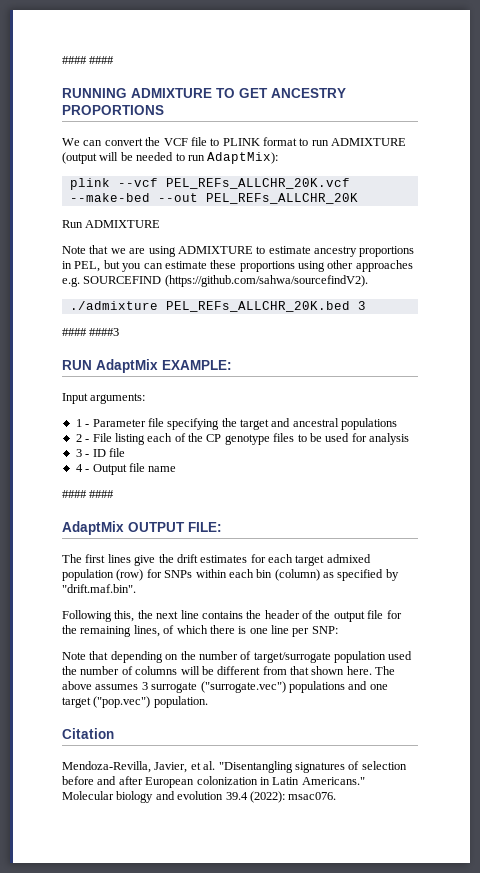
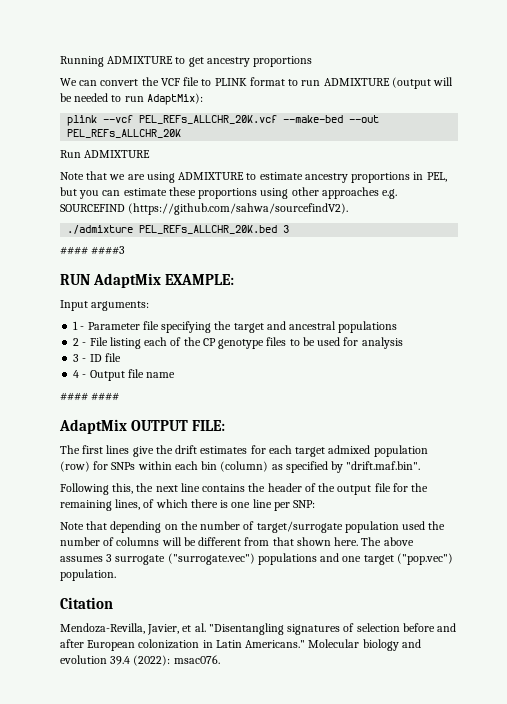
[62,56,115,64] [62,88,346,98] [62,105,164,115] #### #### // RUNNING ADMIXTURE TO GET ANCESTRY PROPORTIONS -> [60,56,313,67] Running ADMIXTURE to get ancestry proportions

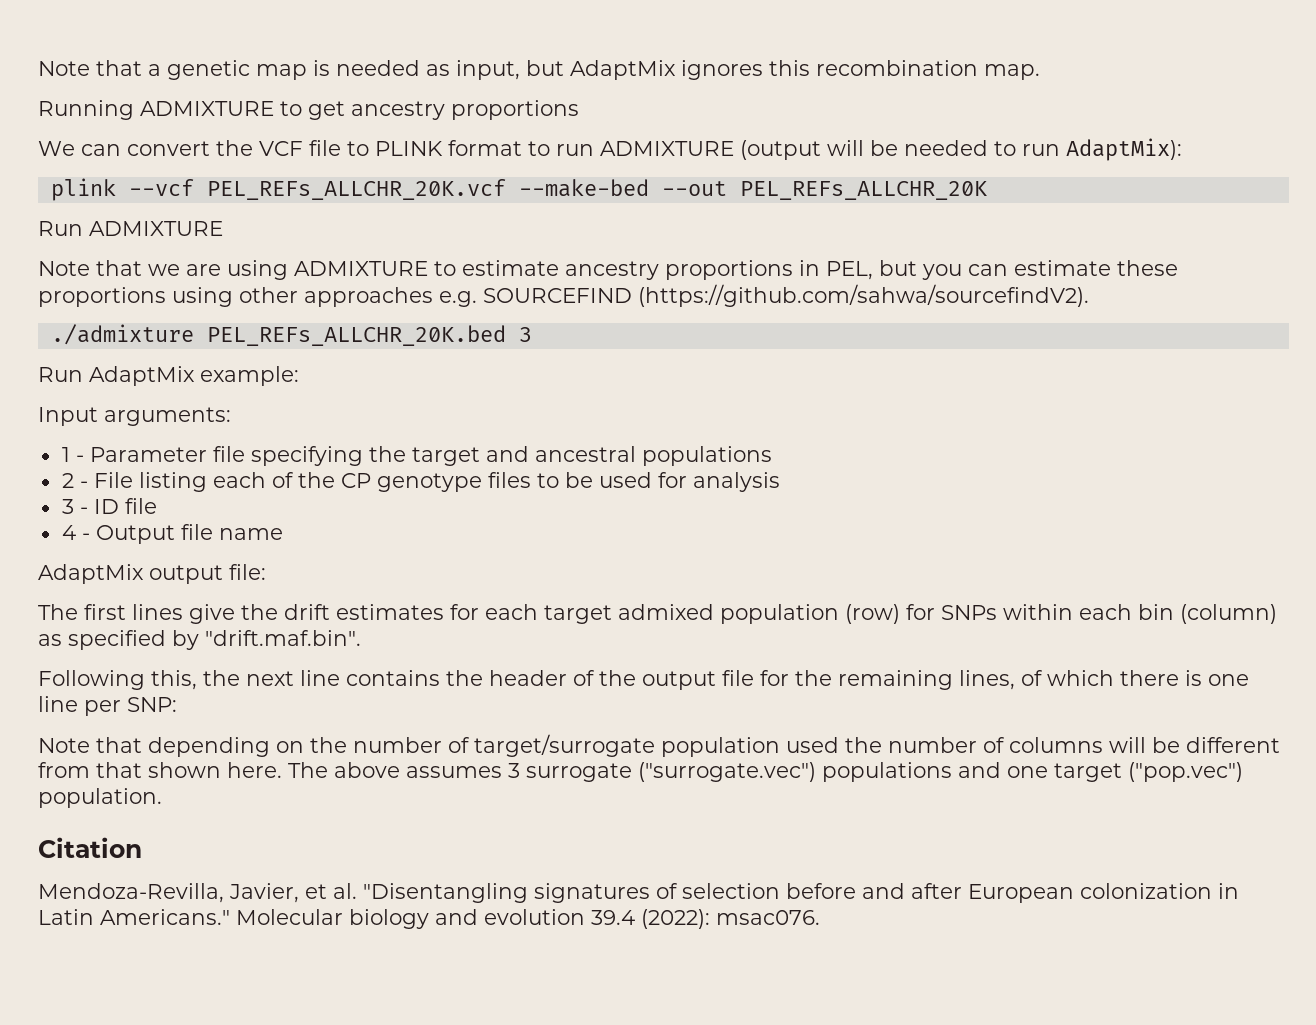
(60, 61) none -> [38,60,1040,80] Note that a genetic map is needed as input, but AdaptMix ignores this recombination map. //
[60,246,126,255] [60,273,235,288] #### ####3 // RUN AdaptMix EXAMPLE: -> [38,366,299,386] Run AdaptMix example:
[60,392,120,401] [59,419,226,434] // #### #### // AdaptMix OUTPUT FILE: -> [38,564,266,584] // AdaptMix output file:

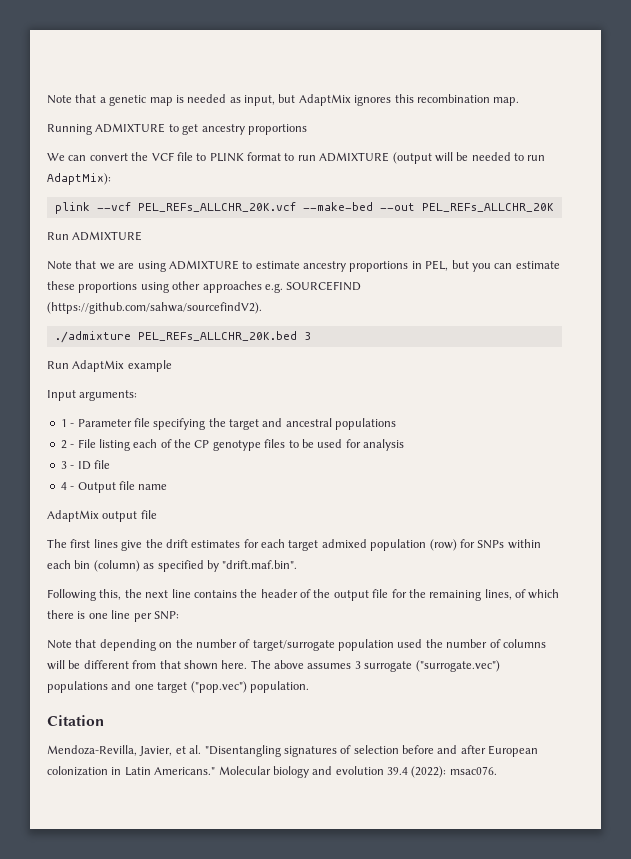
[200,366,299,386] example: -> [127,360,172,372] example
[229,564,266,580] file: -> [140,510,157,519] file

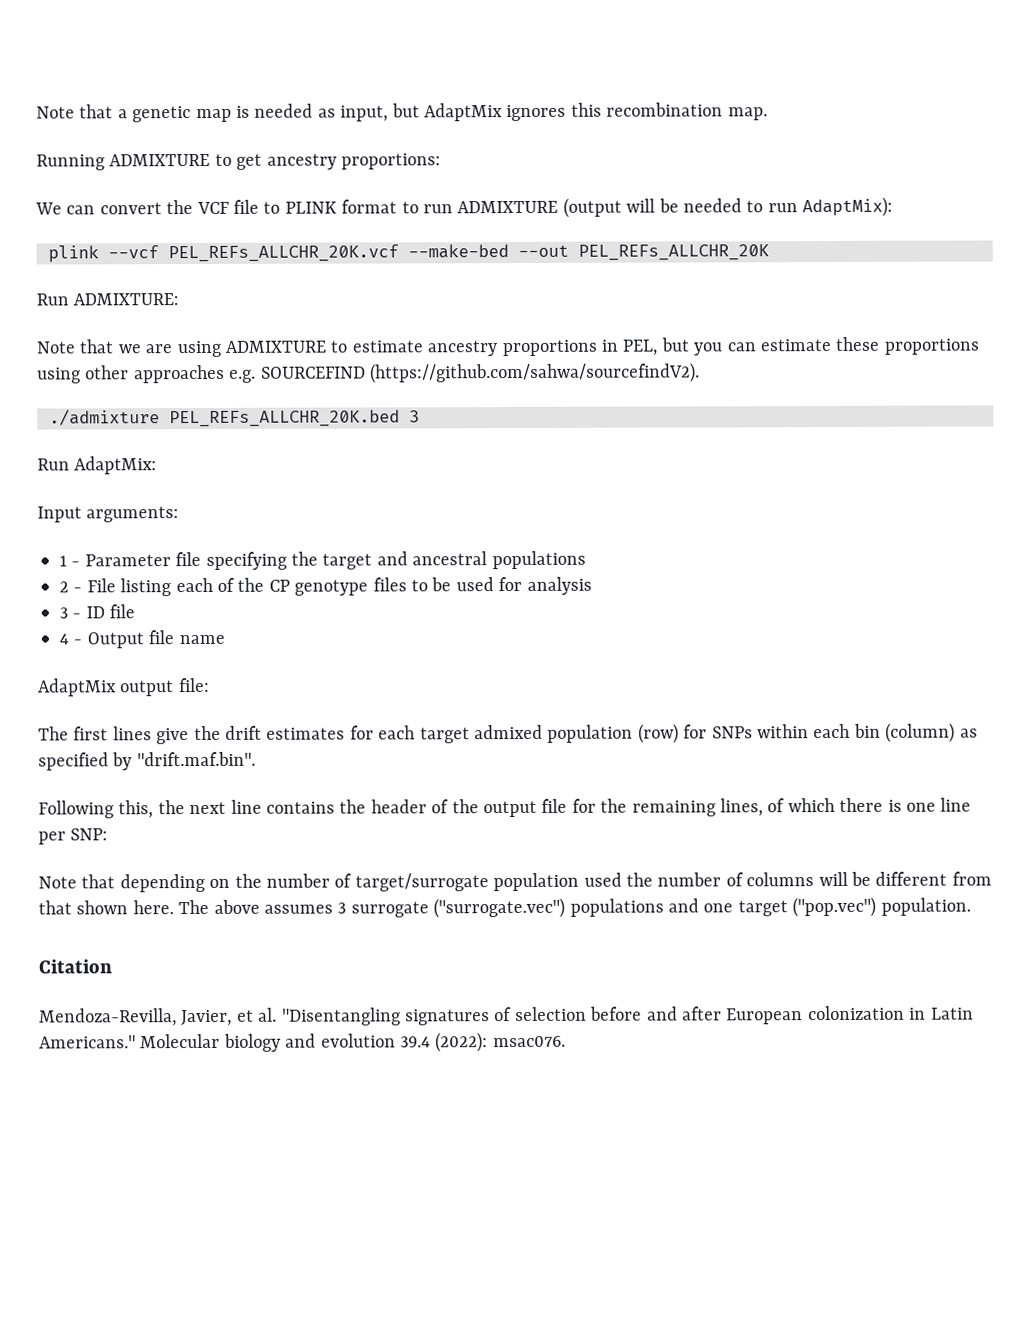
[247,124,307,135] proportions -> [341,153,441,170] proportions:
[72,231,143,241] ADMIXTURE -> [73,293,180,306] ADMIXTURE:
[72,360,172,372] AdaptMix example -> [74,456,158,475] AdaptMix:
[140,510,157,519] file -> [178,677,210,693] file:

